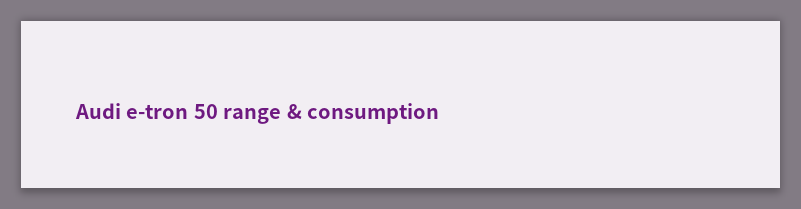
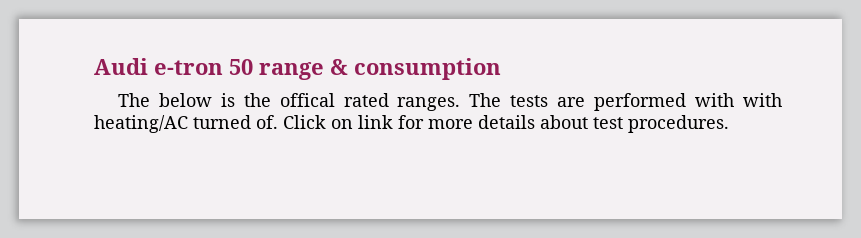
(439, 113) none -> [117,93,782,111] [94,115,729,133] // The below is the offical rated ranges. The tests are performed with with heating/AC turned of. Click on link for more details about test procedures.

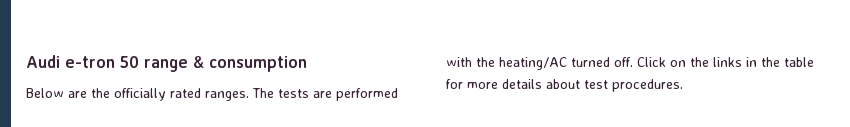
[117,93,335,107] The below is the offical -> [26,88,166,101] Below are the officially
[743,93,782,107] with -> [476,57,495,67] the
[256,115,278,129] of. -> [614,57,633,67] off.
[358,115,393,129] link -> [690,57,814,67] the links in the table

